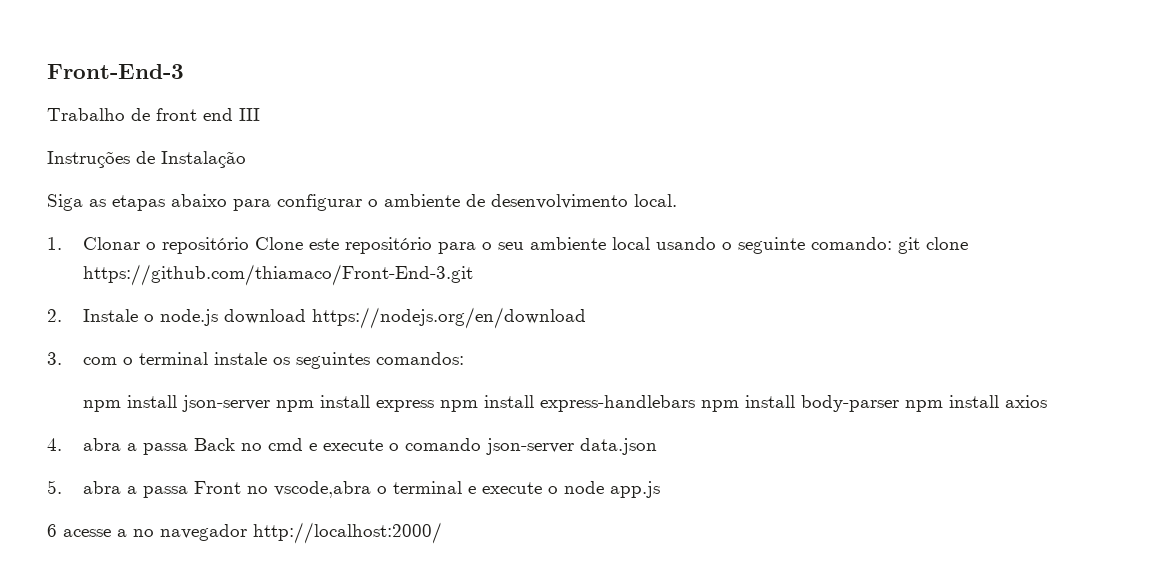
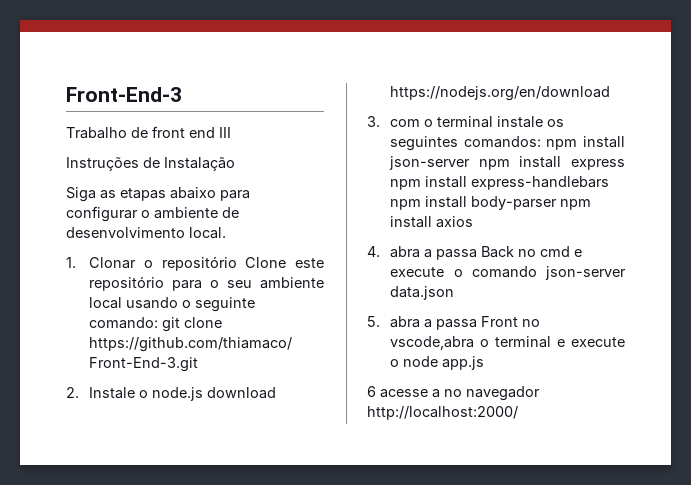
(465, 358) // -> (541, 142) none

